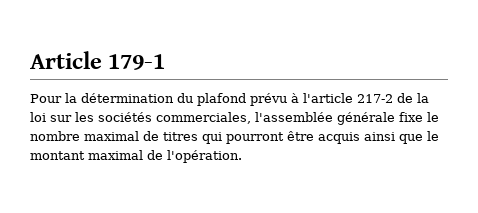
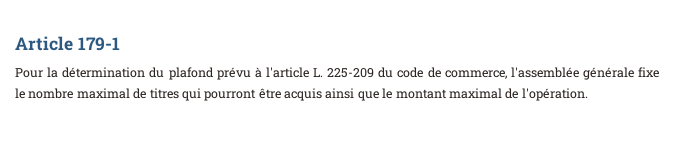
[357,93,429,103] [30,112,251,124] 217-2 de la loi sur les sociétés commerciales, -> [313,67,507,79] L. 225-209 du code de commerce,

